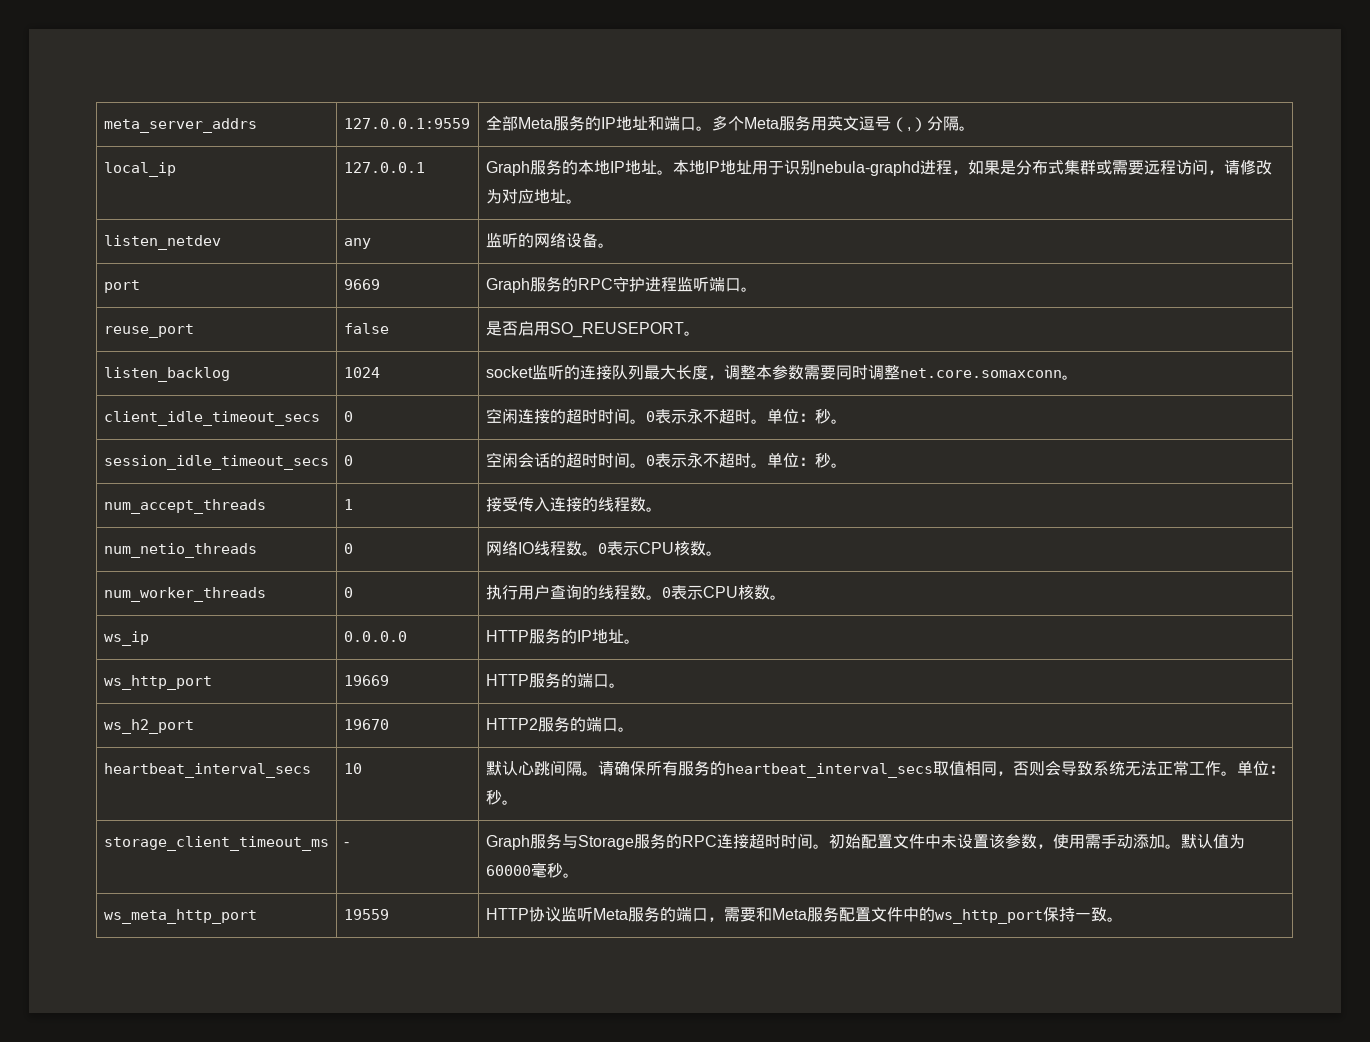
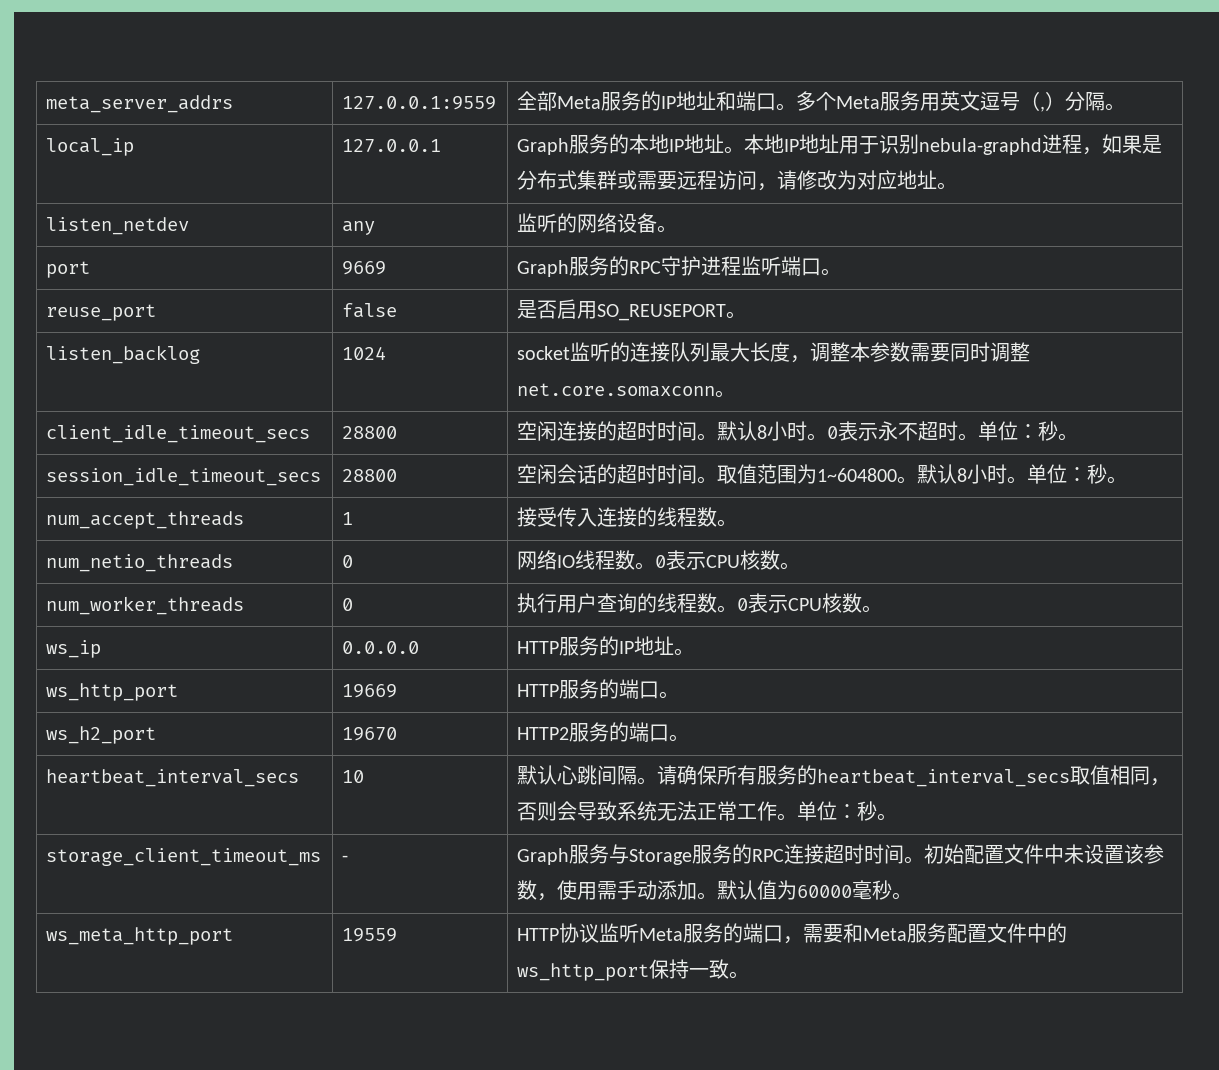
[343,411,353,422] 0 -> [342,426,398,439] 28800
(646, 421) none -> [717,421,828,441] 默认8小时。
[343,455,353,466] 0 -> [342,469,398,482] 28800
[645,452,735,468] 0表示永不超 -> [717,464,988,484] 取值范围为1~604800。默认8小

